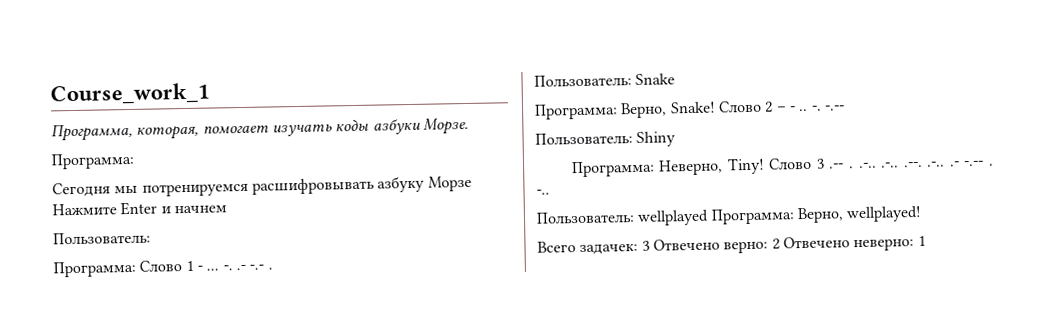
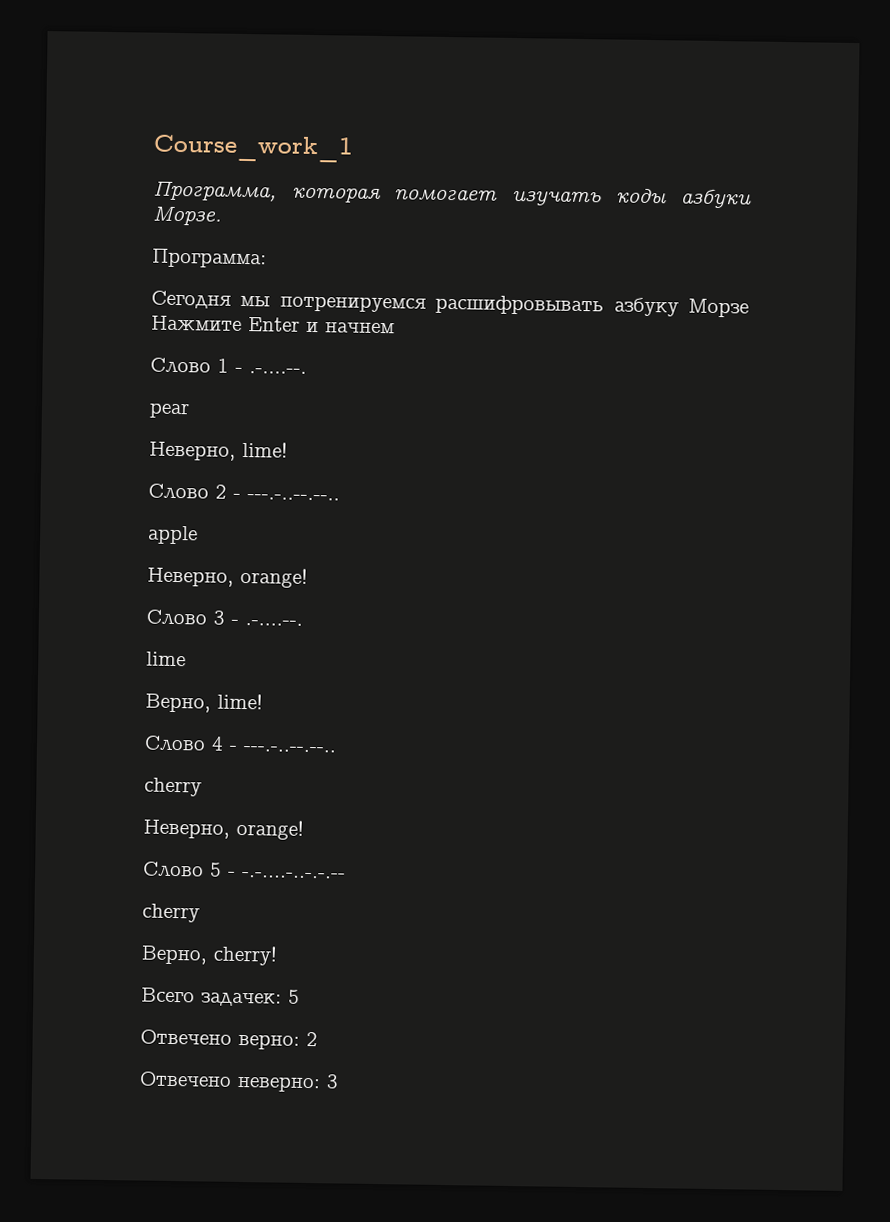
[136,125,200,140] которая, -> [291,187,381,203] которая
[53,231,151,245] [53,260,136,278] Пользователь: // Программа: -> (395, 328) none
[206,264,273,271] [534,73,676,87] [534,100,845,120] [535,131,677,147] [571,157,995,178] [536,189,550,195] [536,205,923,226] ... -. .- -.- . // Пользователь: Snake // Программа: Верно, Snake! Слово 2 – - .. -. -.-- // Пользователь: Shiny // Программа: Неверно, Tiny! Слово 3 .-- . .-.. .-.. .--. .-.. .- -.-- . -.. // Пользователь: wellplayed Программа: Верно, wellplayed! -> [249,368,307,374] [149,402,190,419] [149,441,288,461] [148,483,340,501] [147,525,198,545] [147,567,308,588] [146,609,303,626] [146,651,186,667] [145,693,263,713] [144,735,336,753] [144,777,202,797] [143,819,304,840] [143,861,346,879] [142,903,200,923] [141,945,278,966] .-....--. // pear // Неверно, lime! // Слово 2 - ---.-..--.--.. // apple // Неверно, orange! // Слово 3 - .-....--. // lime // Верно, lime! // Слово 4 - ---.-..--.--.. // cherry // Неверно, orange! // Слово 5 - -.-....-..-.-.-- // cherry // Верно, cherry!
[641,240,650,251] 3 -> [288,989,300,1004] 5 //
(780, 244) none -> (318, 1039) //
[917,235,926,246] 1 -> [326,1074,339,1089] 3

